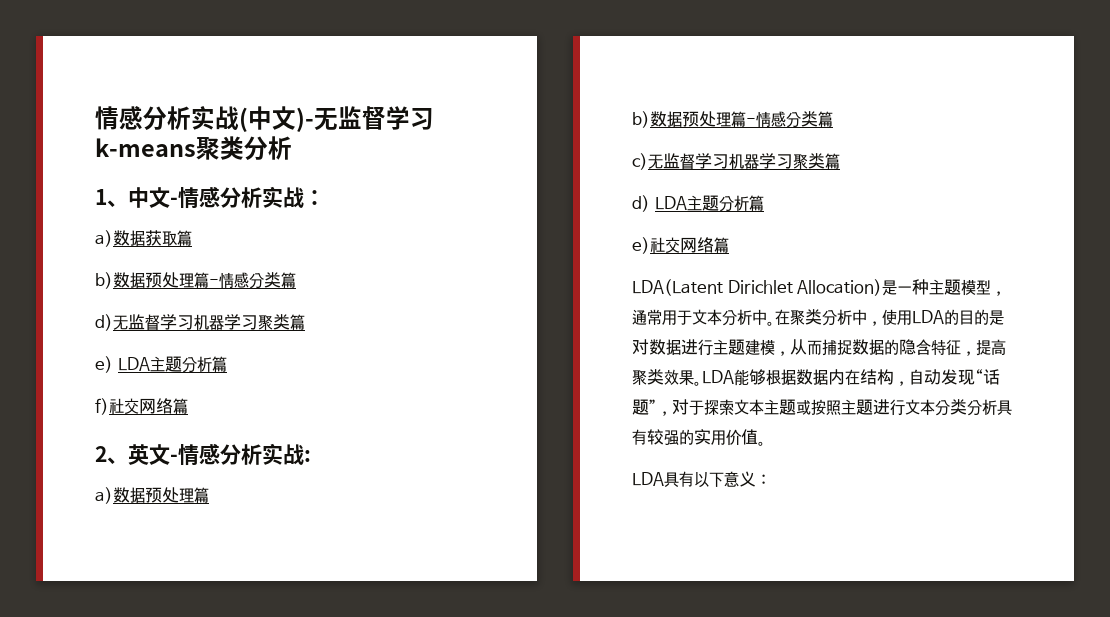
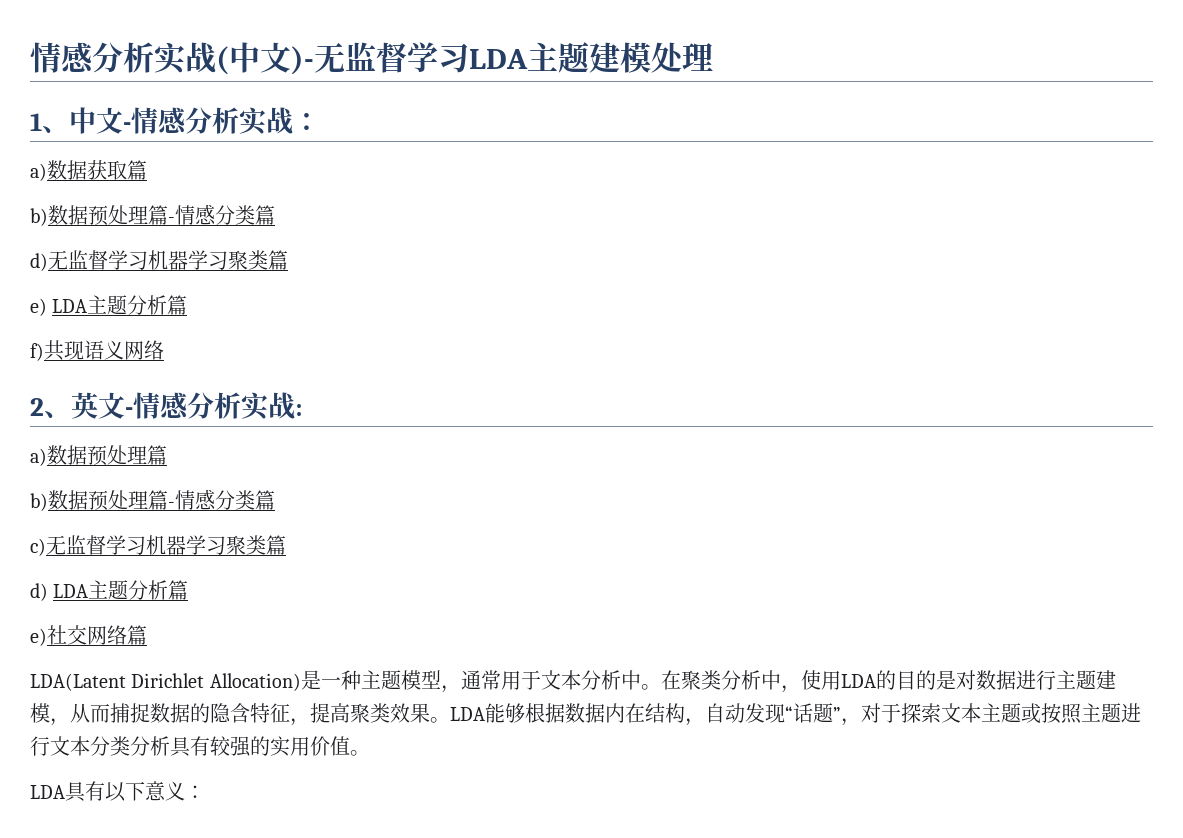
[95,136,292,160] k-means聚类分析 -> [469,42,713,73] LDA主题建模处理
[109,398,188,415] 社交网络篇 -> [44,340,164,361] 共现语义网络

